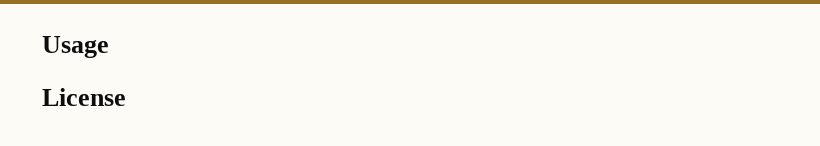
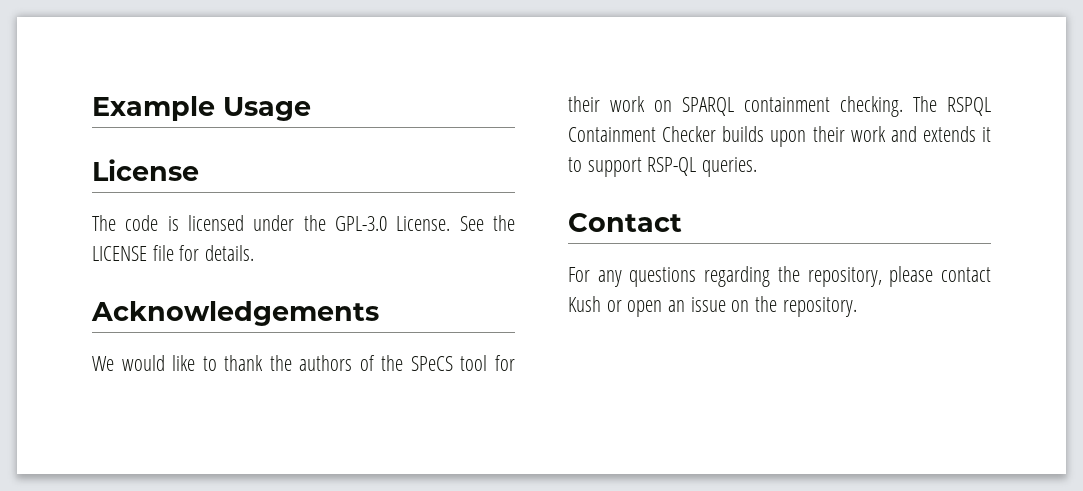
(42, 47) none -> [92,96,215,121] Example
(126, 97) none -> [92,215,515,231] [92,245,255,261] [91,301,379,326] [92,355,515,371] [568,96,991,117] [568,126,991,147] [568,157,758,177] [568,213,682,232] [568,266,991,287] [568,296,857,317] // The code is licensed under the GPL-3.0 License. See the LICENSE file for details. // Acknowledgements // We would like to thank the authors of the SPeCS tool for their work on SPARQL containment checking. The RSPQL Containment Checker builds upon their work and extends it to support RSP-QL queries. // Contact // For any questions regarding the repository, please contact Kush or open an issue on the repository.

